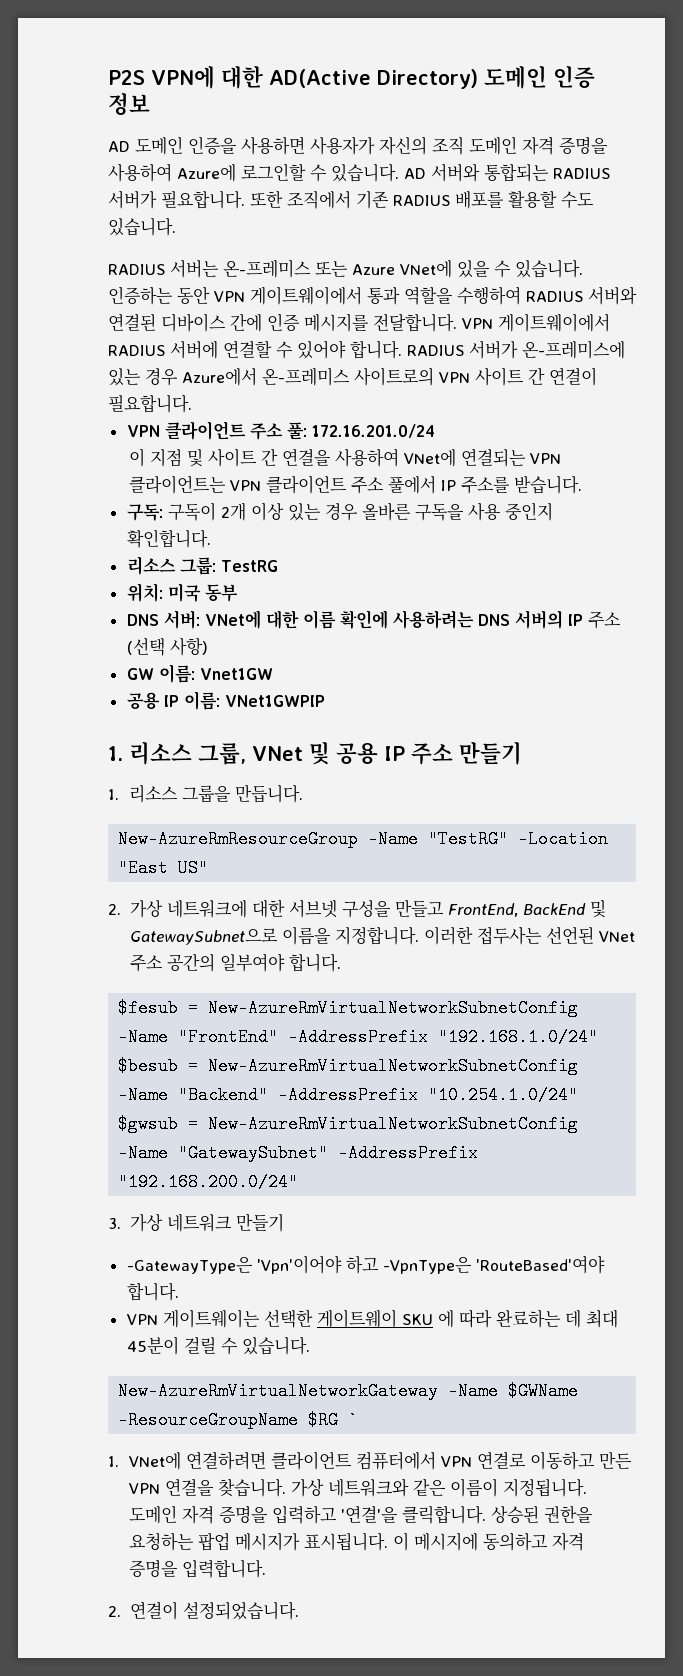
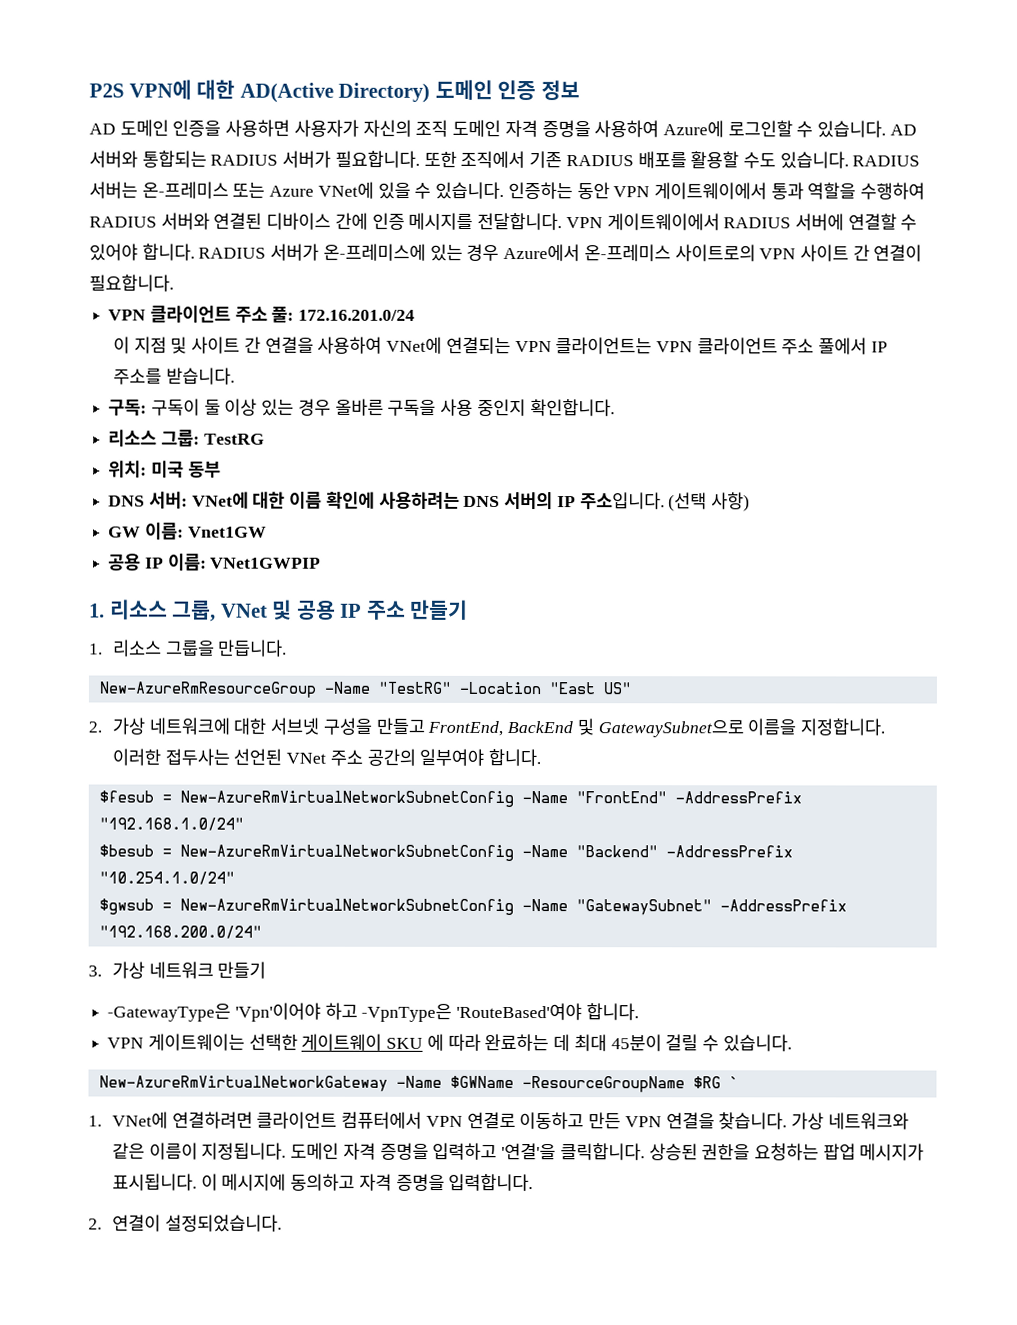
(176, 227) // -> (849, 160) none
[220,502,246,521] 2개 -> [203,399,221,416] 둘
[587,611,621,629] 주소 -> [579,492,665,510] 주소입니다.

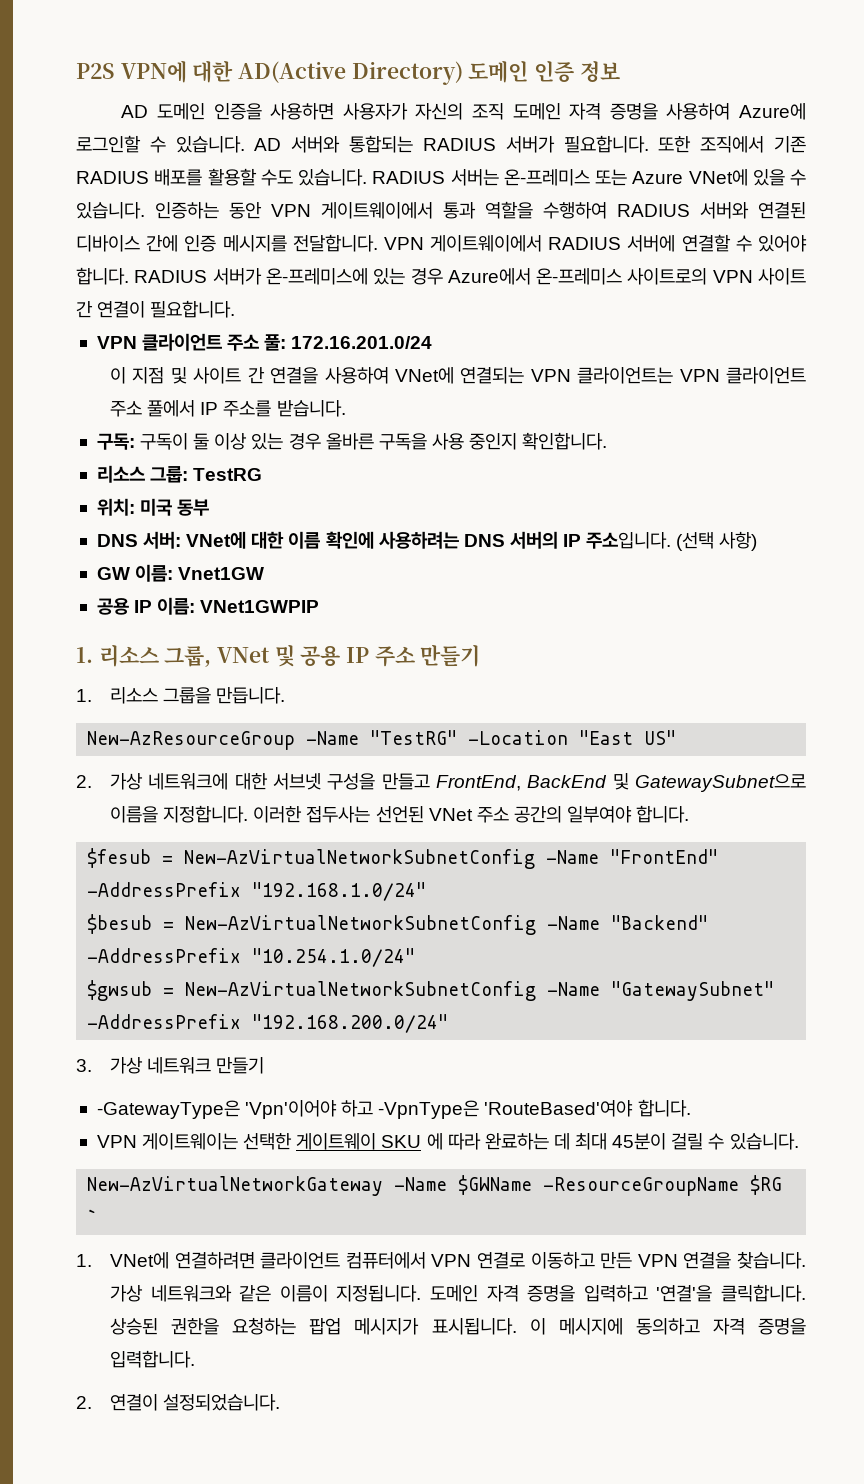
[98,681,316,698] New-AzureRmResourceGroup -> [87,731,296,750] New-AzResourceGroup
[179,790,514,808] New-AzureRmVirtualNetworkSubnetConfig -> [184,849,536,869] New-AzVirtualNetworkSubnetConfig
[179,844,514,862] New-AzureRmVirtualNetworkSubnetConfig -> [185,915,537,935] New-AzVirtualNetworkSubnetConfig
[179,898,514,916] New-AzureRmVirtualNetworkSubnetConfig -> [185,981,537,1001] New-AzVirtualNetworkSubnetConfig
[98,1075,388,1092] New-AzureRmVirtualNetworkGateway -> [87,1176,384,1196] New-AzVirtualNetworkGateway

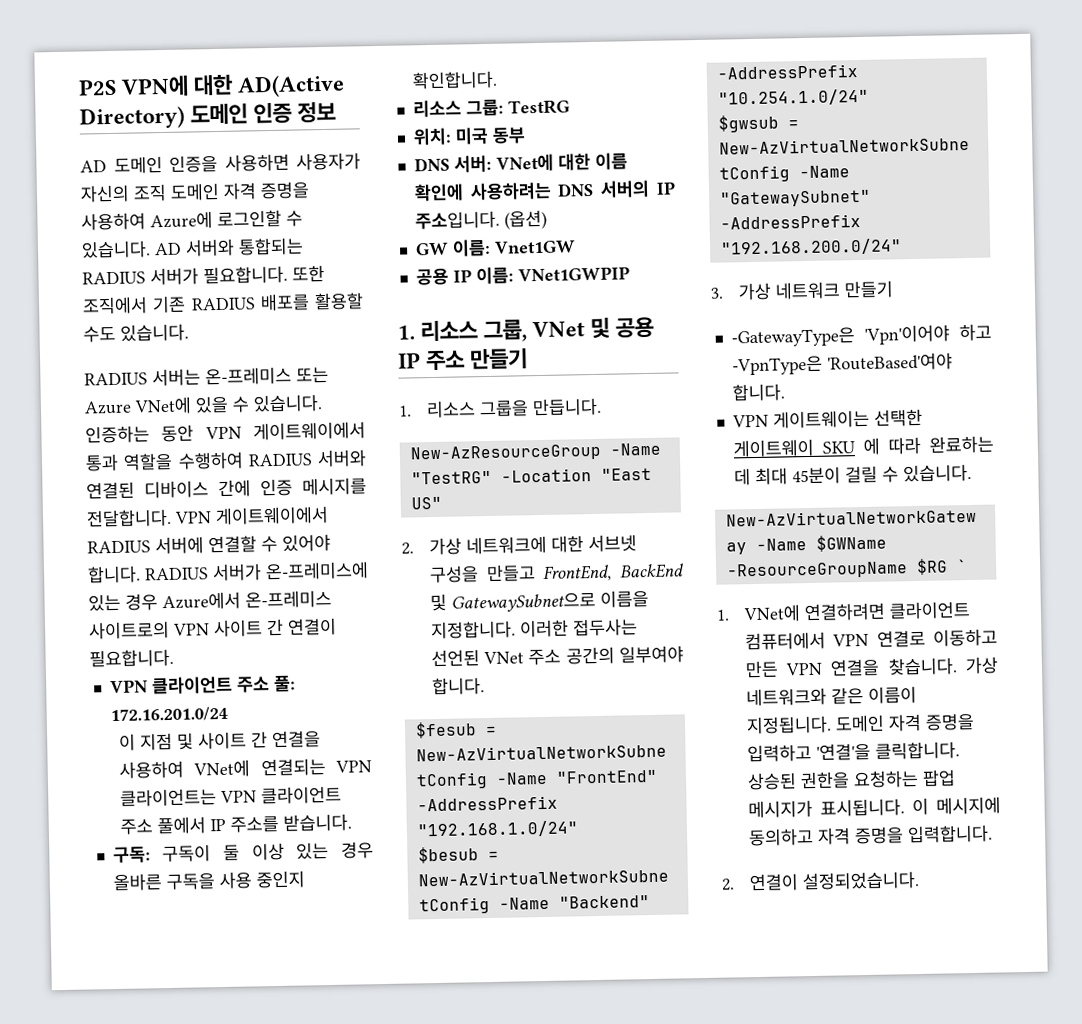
(367, 177) none -> (189, 332) //
[676,531,758,551] (선택 사항) -> [503,209,547,230] (옵션)

